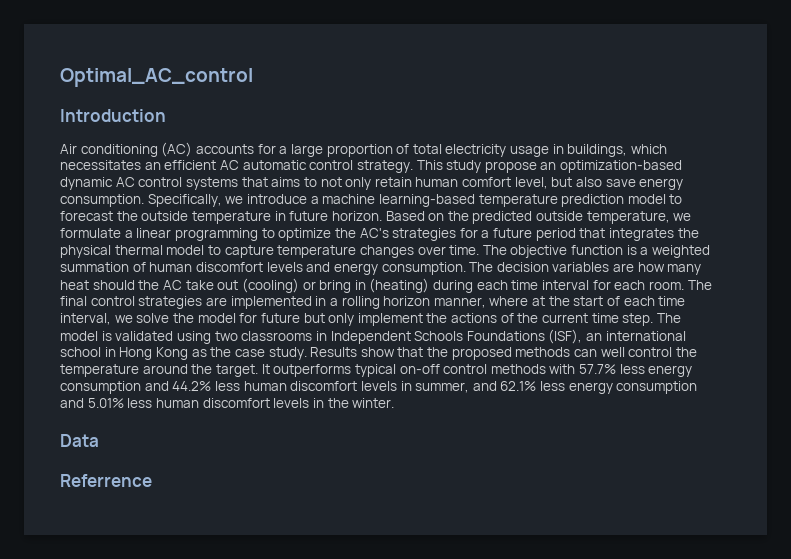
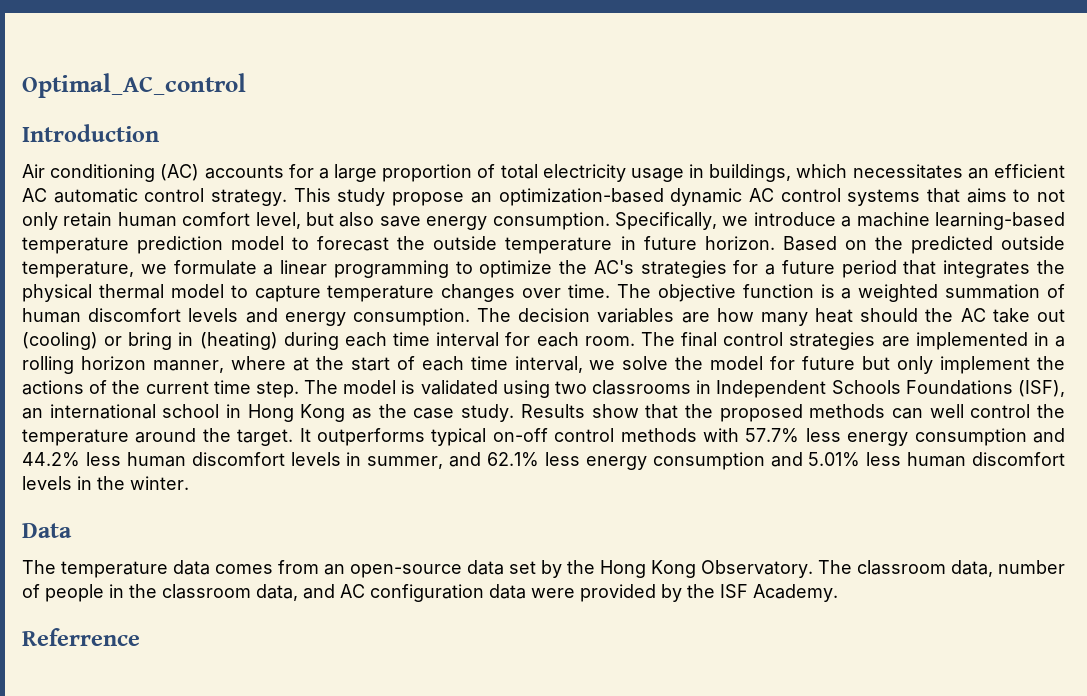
(99, 440) none -> [22,560,1065,578] [22,584,838,602] // The temperature data comes from an open-source data set by the Hong Kong Observatory. The classroom data, number of people in the classroom data, and AC configuration data were provided by the ISF Academy.

